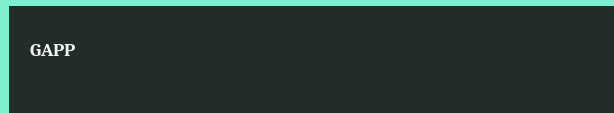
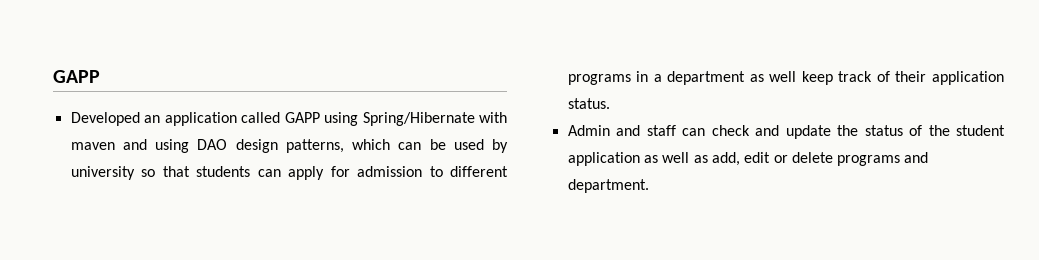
[30,44,75,56] GAPP -> [53,70,100,83] [70,112,507,126] [70,139,509,153] [70,166,508,180] [567,71,1004,85] [567,98,610,109] [567,125,1005,139] [567,152,929,166] [567,179,649,193] GAPP // Developed an application called GAPP using Spring/Hibernate with maven and using DAO design patterns, which can be used by university so that students can apply for admission to different programs in a department as well keep track of their application status. // Admin and staff can check and update the status of the student application as well as add, edit or delete programs and department.

